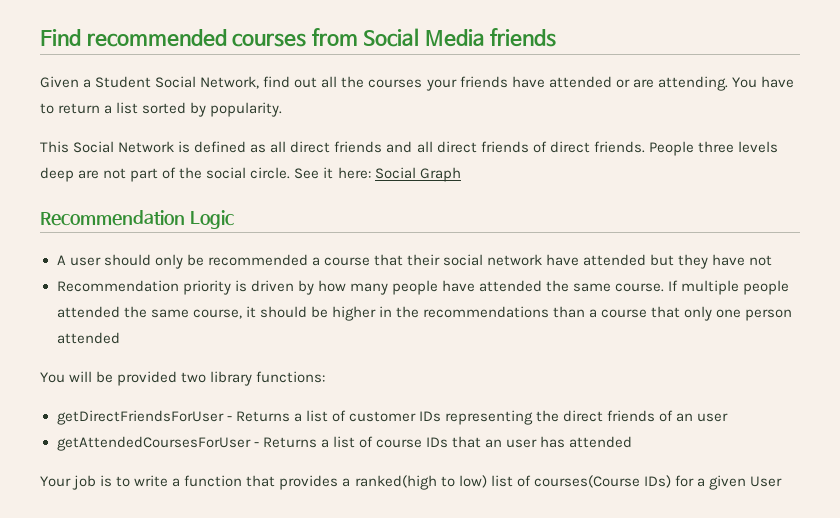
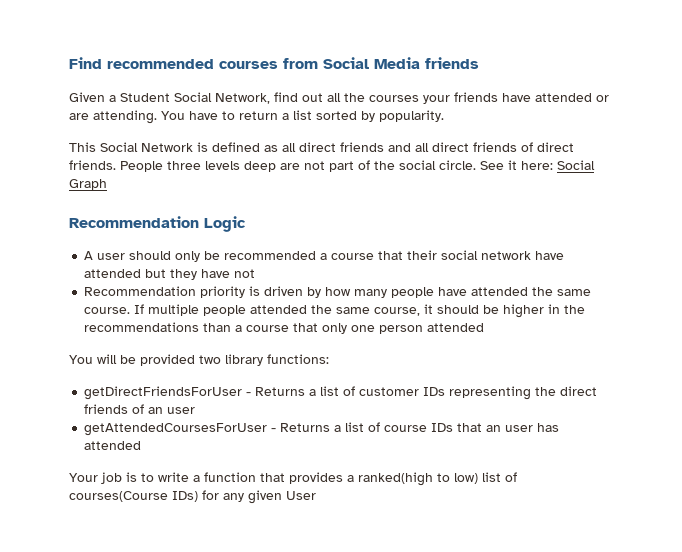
[696,478,705,487] a -> [223,493,244,502] any

